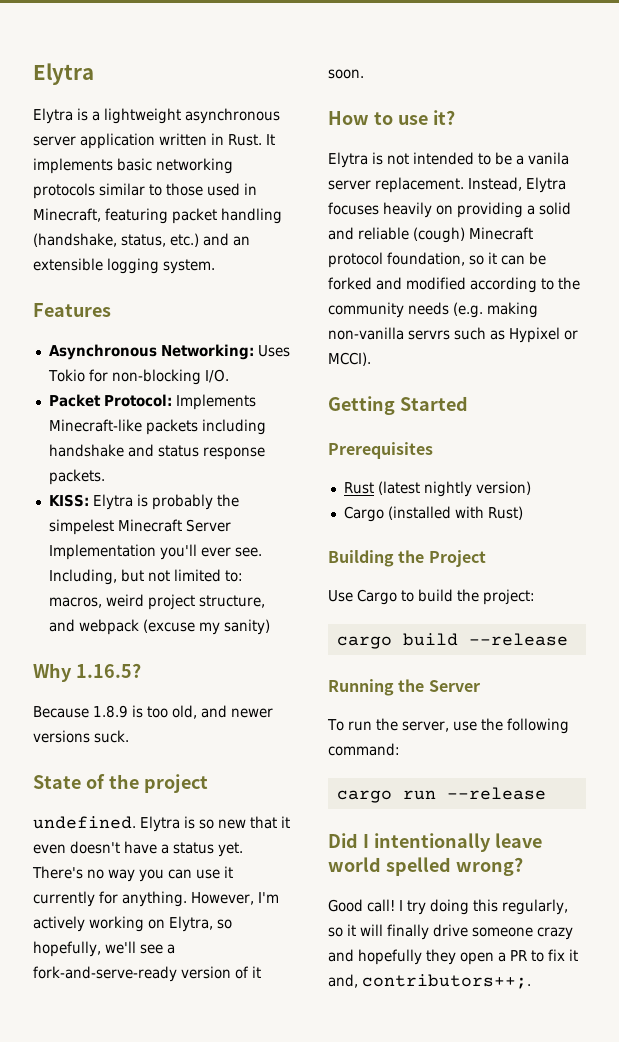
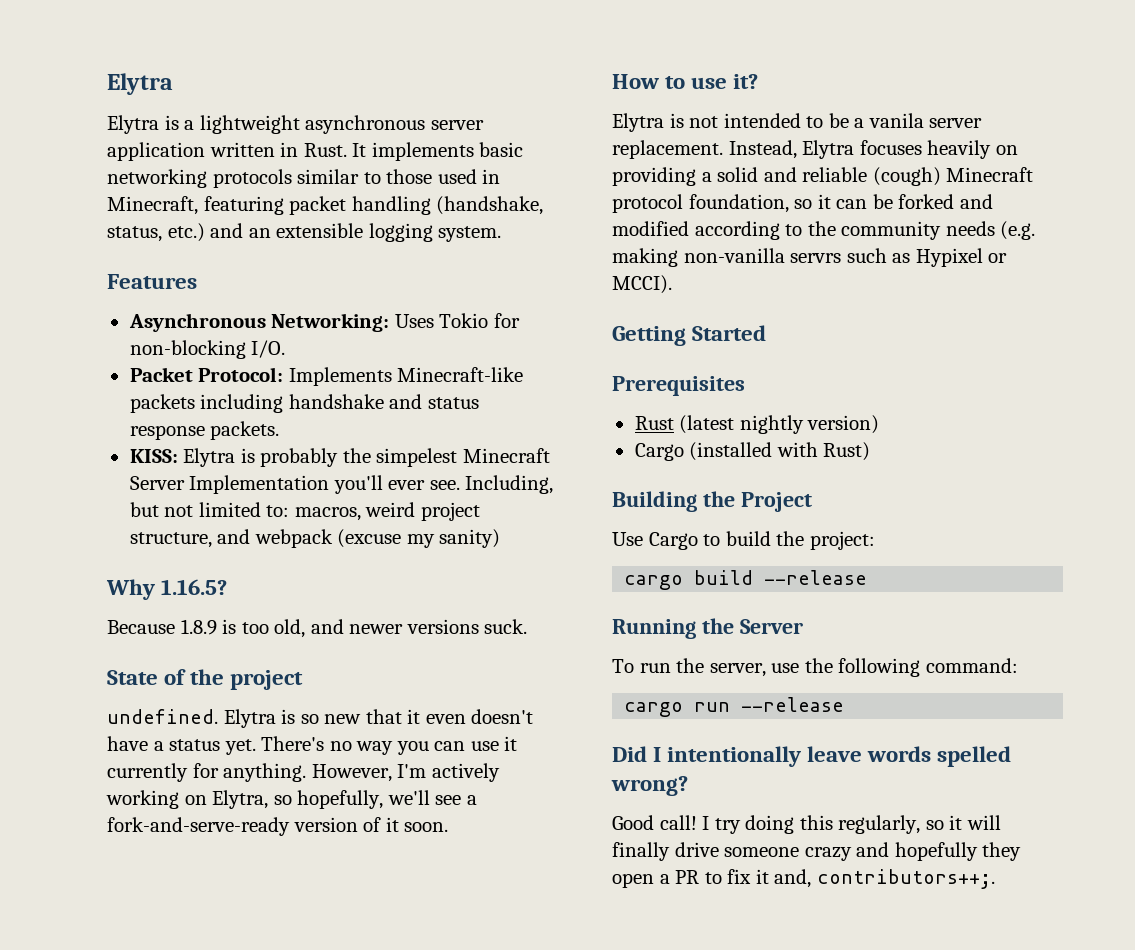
[328,857,381,872] world -> [867,746,932,762] words

